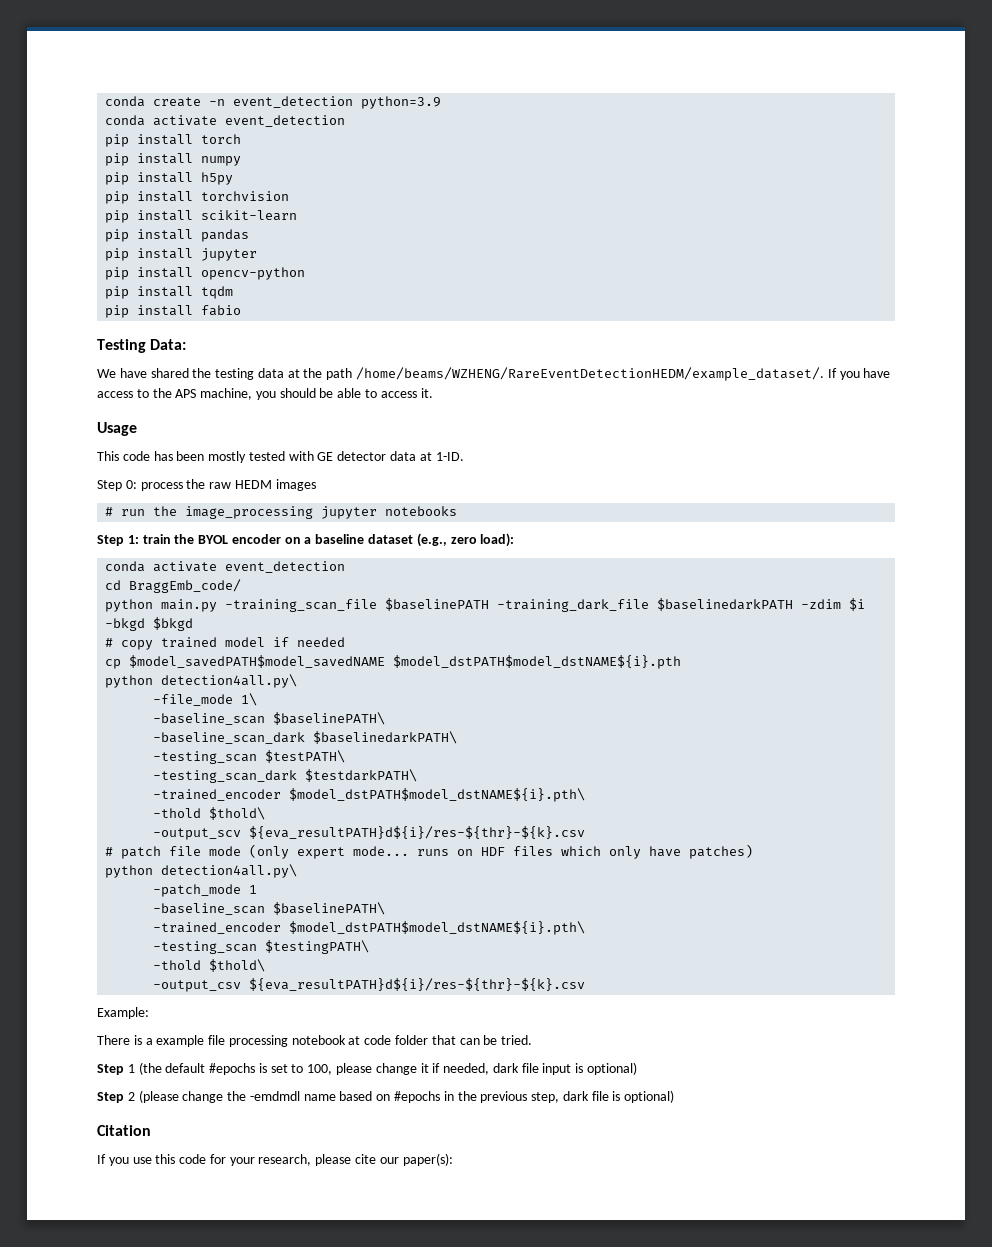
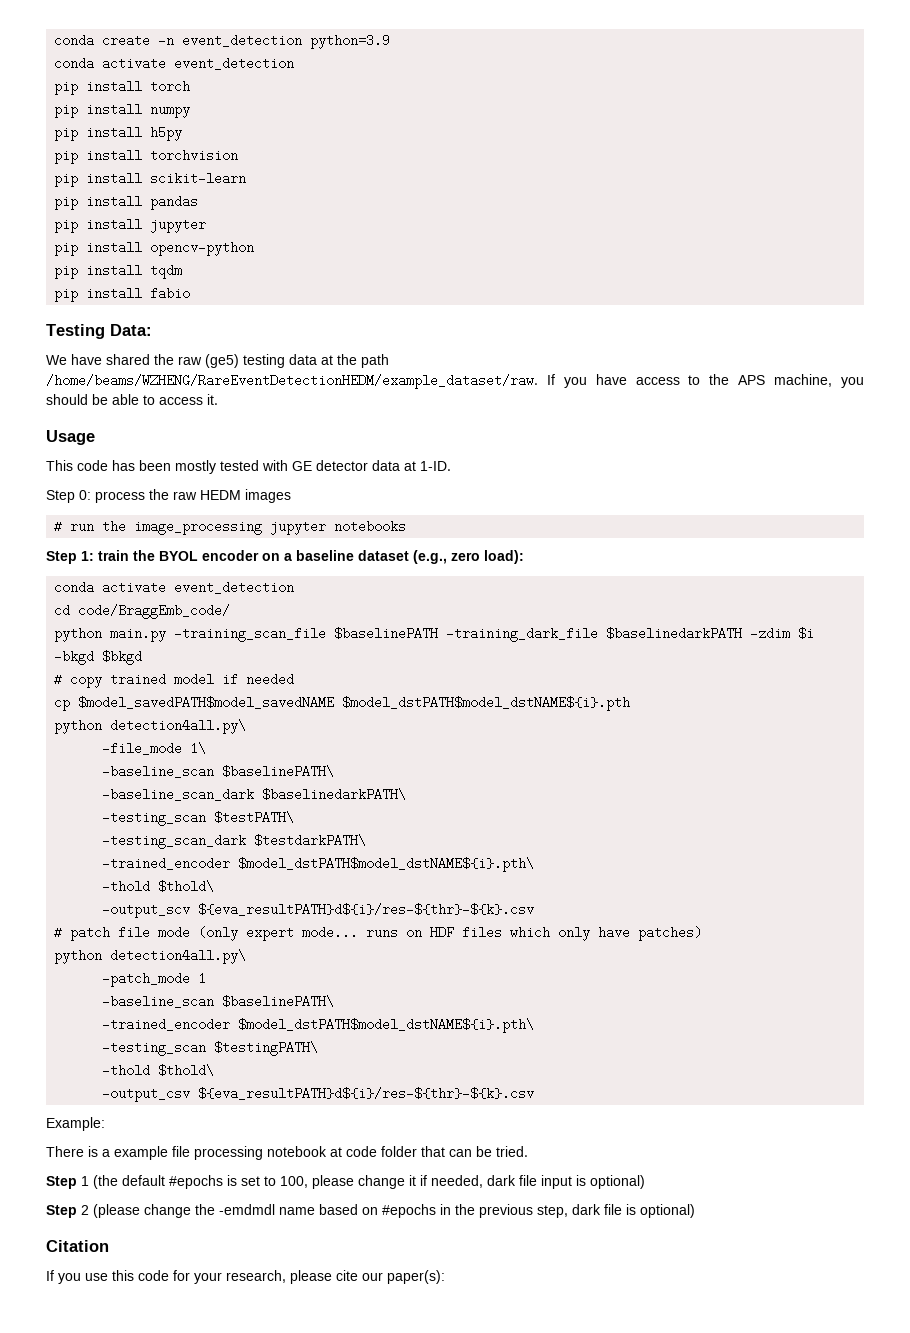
(212, 373) none -> [178,354,239,368] raw (ge5)
[356,367,825,381] /home/beams/WZHENG/RareEventDetectionHEDM/example_dataset/. -> [46,374,538,389] /home/beams/WZHENG/RareEventDetectionHEDM/example_dataset/raw.
[129,579,242,593] BraggEmb_code/ -> [78,604,231,619] code/BraggEmb_code/

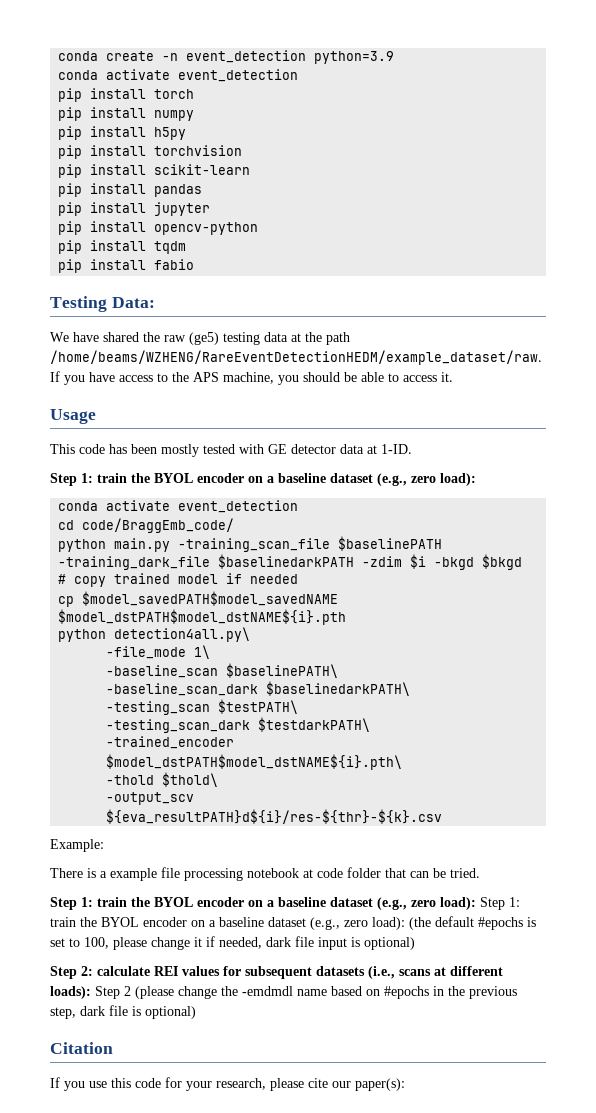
[46,489,291,503] [54,520,407,535] // Step 0: process the raw HEDM images // # run the image_processing jupyter notebooks -> (412, 449) none
[54,926,703,941] [54,949,247,964] [102,972,207,987] [102,995,335,1008] [102,1018,535,1033] [102,1041,319,1056] [102,1064,215,1077] [102,1087,535,1102] // # patch file mode (only expert mode... runs on HDF files which only have patches) // python detection4all.py\ // -patch_mode 1 // -baseline_scan $baselinePATH\ // -trained_encoder $model_dstPATH$model_dstNAME${i}.pth\ // -testing_scan $testingPATH\ // -thold $thold\ // -output_csv ${eva_resultPATH}d${i}/res-${thr}-${k}.csv -> (443, 816) none
[81,1176,89,1186] 1 -> [81,897,520,910] [50,917,405,930] 1: train the BYOL encoder on a baseline dataset (e.g., zero load): Step 1: train the BYOL encoder on a baseline dataset (e.g., zero load):
(77, 1211) none -> [81,966,503,979] [50,986,120,999] 2: calculate REI values for subsequent datasets (i.e., scans at different loads): Step

